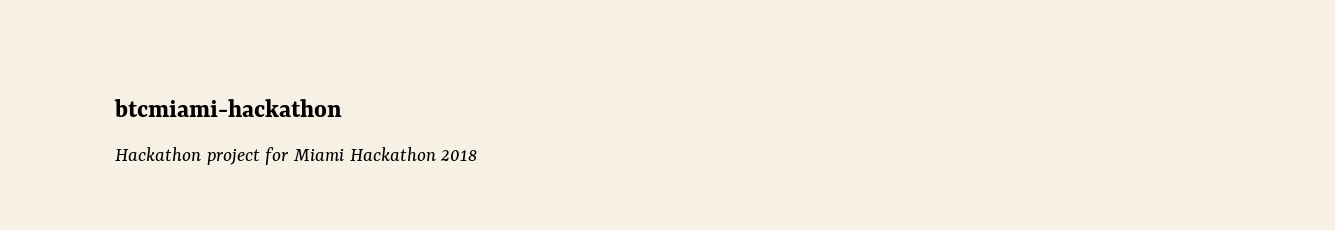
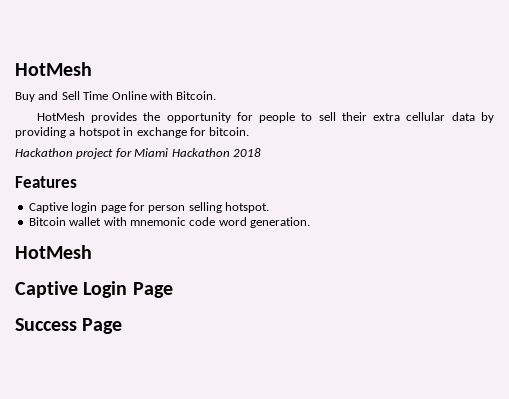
[114,99,342,117] btcmiami-hackathon -> [15,62,92,76] [15,91,217,102] [36,112,495,123] [15,127,250,138] HotMesh // Buy and Sell Time Online with Bitcoin. // HotMesh provides the opportunity for people to sell their extra cellular data by providing a hotspot in exchange for bitcoin.
(478, 155) none -> [15,176,77,188] [28,202,269,213] [28,217,310,228] [15,245,92,259] [15,281,173,298] [15,318,123,334] // Features // Captive login page for person selling hotspot. // Bitcoin wallet with mnemonic code word generation. // HotMesh // Captive Login Page // Success Page

